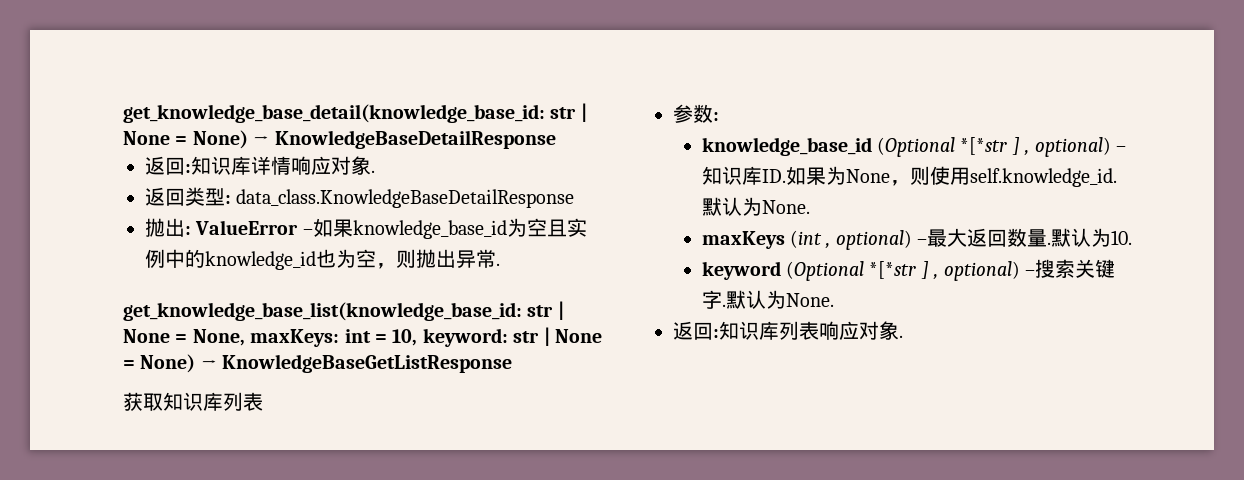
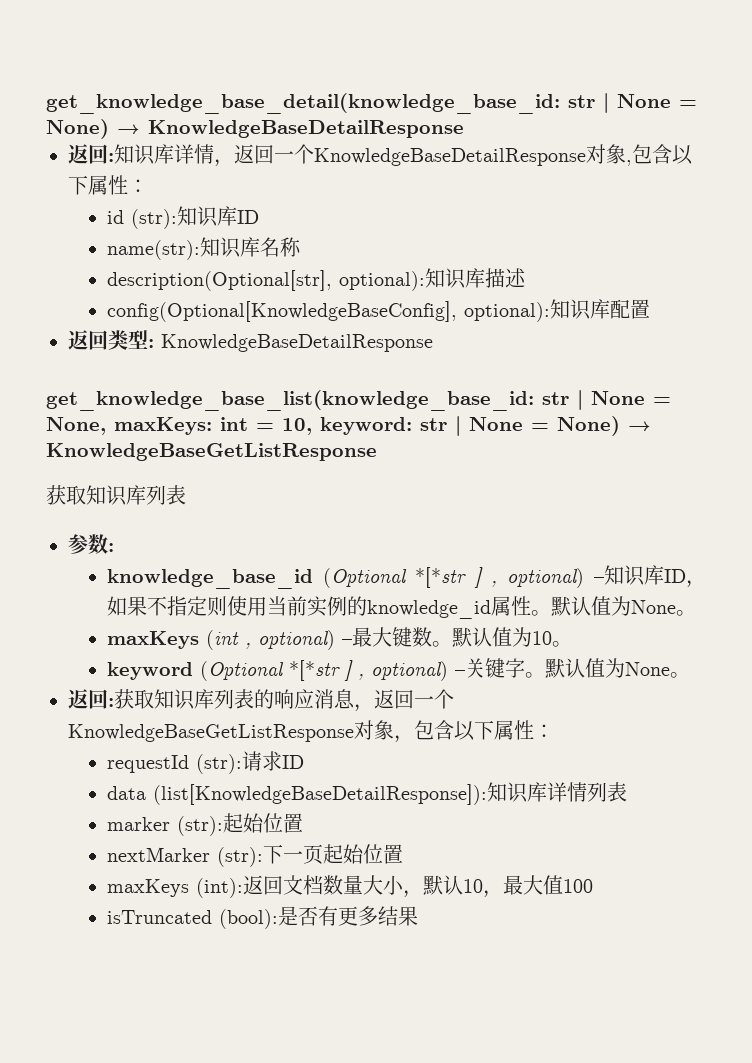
[291,156,375,175] [145,187,575,208] [145,218,587,239] [145,249,500,270] 响应对象. // 返回类型: data_class.KnowledgeBaseDetailResponse // 抛出: ValueError –如果knowledge_base_id为空且实例中的knowledge_id也为空，则抛出异常. -> [214,144,693,167] [68,175,148,195] [107,206,260,229] [107,237,302,260] [107,268,527,291] [107,299,651,322] [68,330,433,352] ，返回一个KnowledgeBaseDetailResponse对象,包含以下属性： // id (str):知识库ID // name(str):知识库名称 // description(Optional[str], optional):知识库描述 // config(Optional[KnowledgeBaseConfig], optional):知识库配置 // 返回类型: KnowledgeBaseDetailResponse
[761,166,1117,187] [701,197,810,216] ID.如果为None，则使用self.knowledge_id.默认为None. -> [664,569,707,588] [107,596,697,619] ID，如果不指定则使用当前实例的knowledge_id属性。默认值为None。
[967,228,1133,247] 返回数量.默认为10. -> [392,627,573,647] 键数。默认值为10。
[1035,259,1116,278] [701,290,834,309] [673,321,903,340] 搜索关键字.默认为None. // 返回:知识库列表响应对象. -> [465,658,691,678] [68,689,454,712] [68,720,554,743] [107,751,305,774] [107,782,628,805] [107,813,304,836] [107,844,404,867] [107,875,594,898] [107,906,419,929] 关键字。默认值为None。 // 返回:获取知识库列表的响应消息，返回一个KnowledgeBaseGetListResponse对象，包含以下属性： // requestId (str):请求ID // data (list[KnowledgeBaseDetailResponse]):知识库详情列表 // marker (str):起始位置 // nextMarker (str):下一页起始位置 // maxKeys (int):返回文档数量大小，默认10，最大值100 // isTruncated (bool):是否有更多结果

